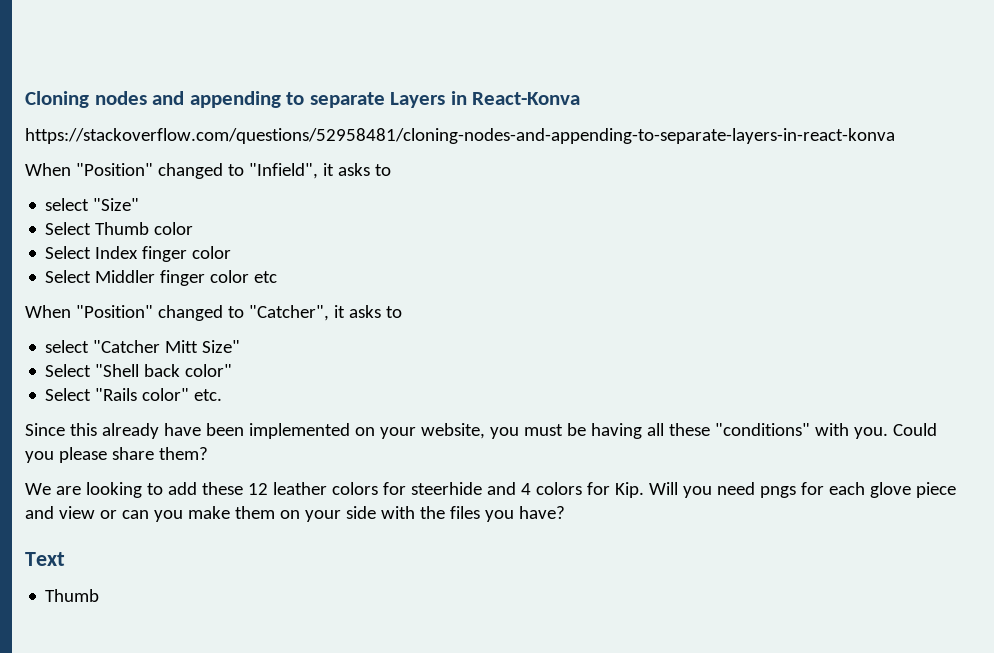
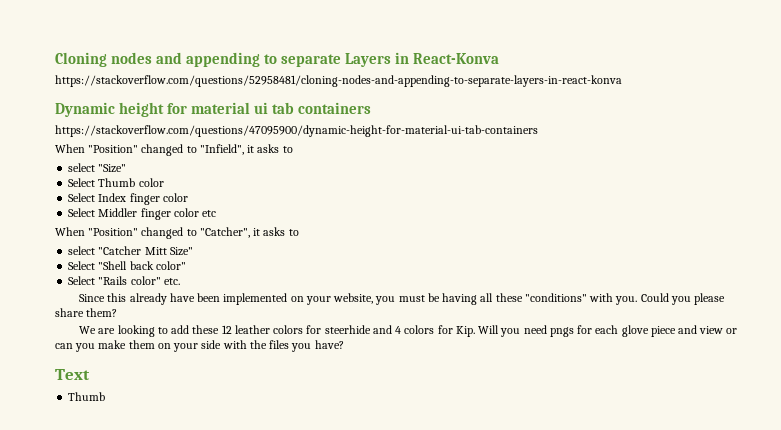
(895, 136) none -> [55,102,372,117] [55,125,538,137] // Dynamic height for material ui tab containers // https://stackoverflow.com/questions/47095900/dynamic-height-for-material-ui-tab-containers

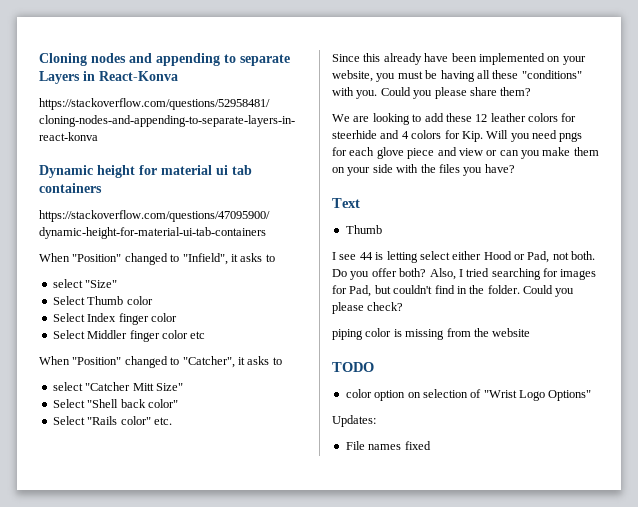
(106, 396) none -> [332,251,596,263] [332,268,597,280] [332,285,575,297] [332,302,404,314] [332,328,531,340] [332,362,374,372] [345,389,592,401] [332,415,376,427] [345,441,431,450] // I see 44 is letting select either Hood or Pad, not both. Do you offer both? Also, I tried searching for images for Pad, but couldn't find in the folder. Could you please check? // piping color is missing from the website // TODO // color option on selection of "Wrist Logo Options" // Updates: // File names fixed

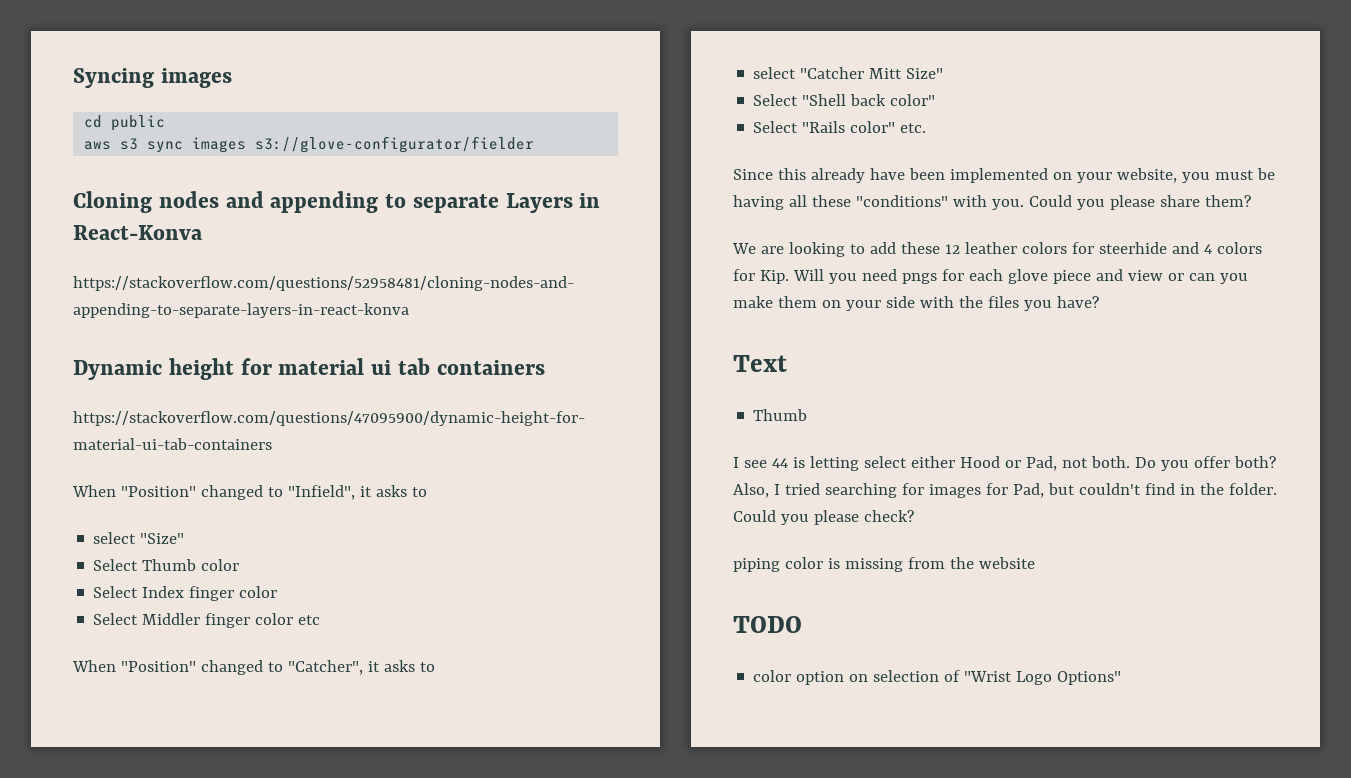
(39, 59) none -> [73,68,232,88] [84,115,166,131] [84,136,535,153] Syncing images // cd public // aws s3 sync images s3://glove-configurator/fielder //
[332,415,376,427] [345,441,431,450] // Updates: // File names fixed -> (1122, 678) none

